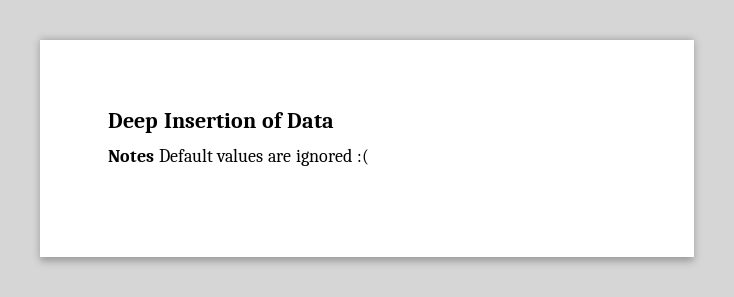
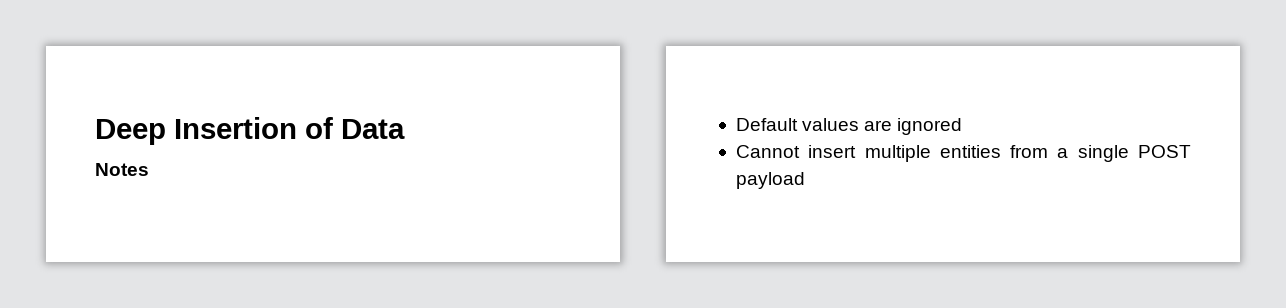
(154, 156) none -> (149, 169) //
[356,149,369,165] :( -> [735,145,1191,162] [735,172,805,189] // Cannot insert multiple entities from a single POST payload

